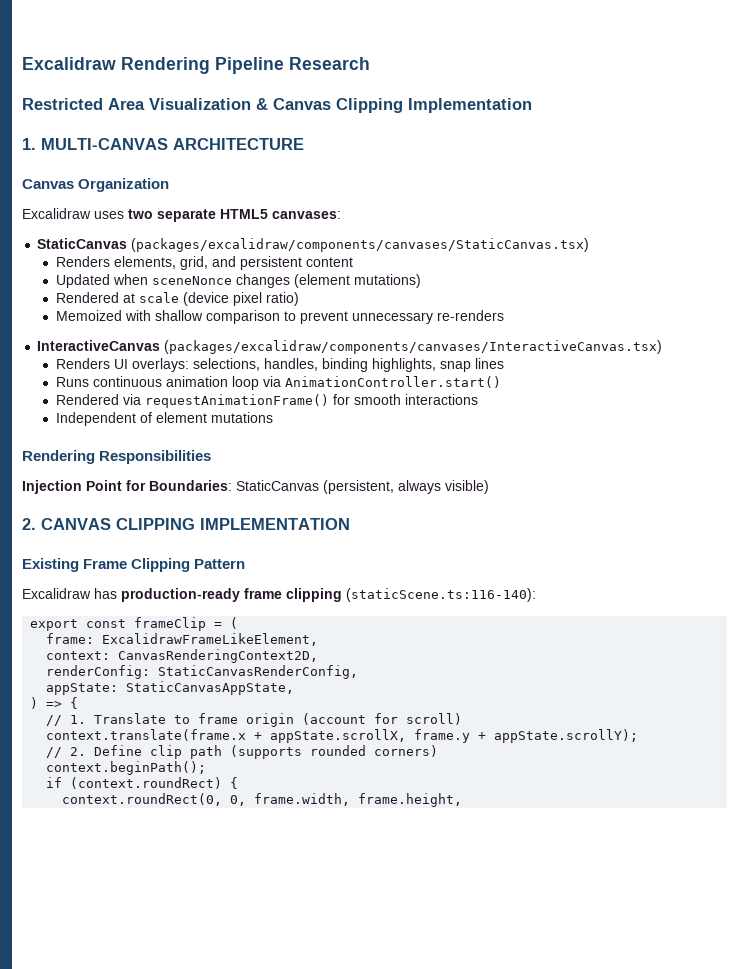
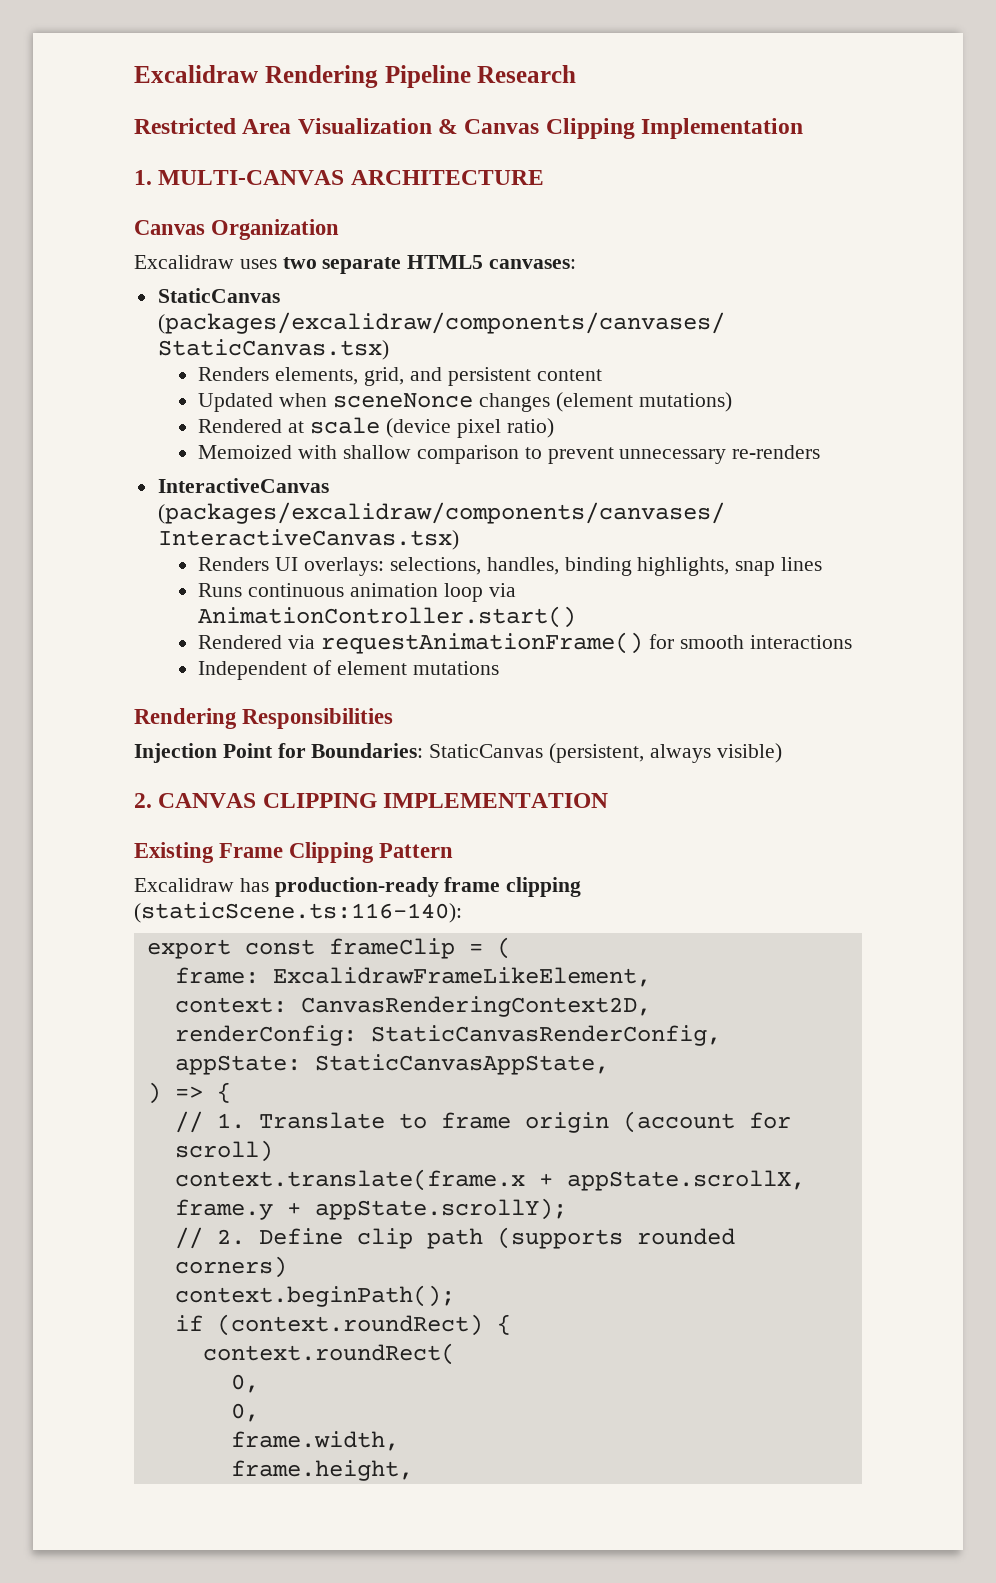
[62,793,247,806] context.roundRect(0, 0, -> [202,1343,455,1365] [230,1374,259,1393] [230,1403,259,1422] context.roundRect( // 0, // 0, //
(351, 799) none -> (399, 1441) //

